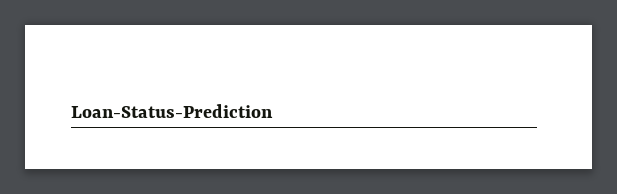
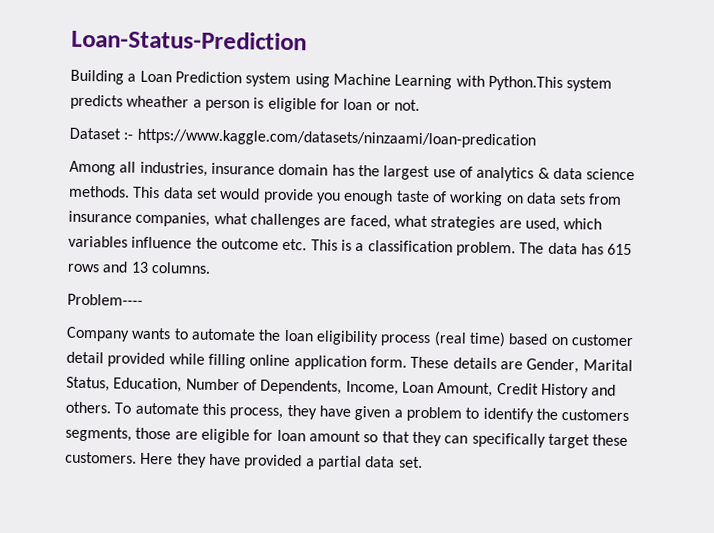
(273, 111) none -> [70,69,613,92] [70,94,420,113] [69,127,536,149] [69,160,636,182] [68,185,623,207] [68,210,603,232] [68,235,633,257] [67,261,211,274] [67,293,143,306] [66,326,634,348] [66,351,633,374] [66,376,617,399] [65,401,630,423] [65,426,629,449] [65,451,423,471] // Building a Loan Prediction system using Machine Learning with Python.This system predicts wheather a person is eligible for loan or not. // Dataset :- https://www.kaggle.com/datasets/ninzaami/loan-predication // Among all industries, insurance domain has the largest use of analytics & data science methods. This data set would provide you enough taste of working on data sets from insurance companies, what challenges are faced, what strategies are used, which variables influence the outcome etc. This is a classification problem. The data has 615 rows and 13 columns. // Problem---- // Company wants to automate the loan eligibility process (real time) based on customer detail provided while filling online application form. These details are Gender, Marital Status, Education, Number of Dependents, Income, Loan Amount, Credit History and others. To automate this process, they have given a problem to identify the customers segments, those are eligible for loan amount so that they can specifically target these customers. Here they have provided a partial data set.

